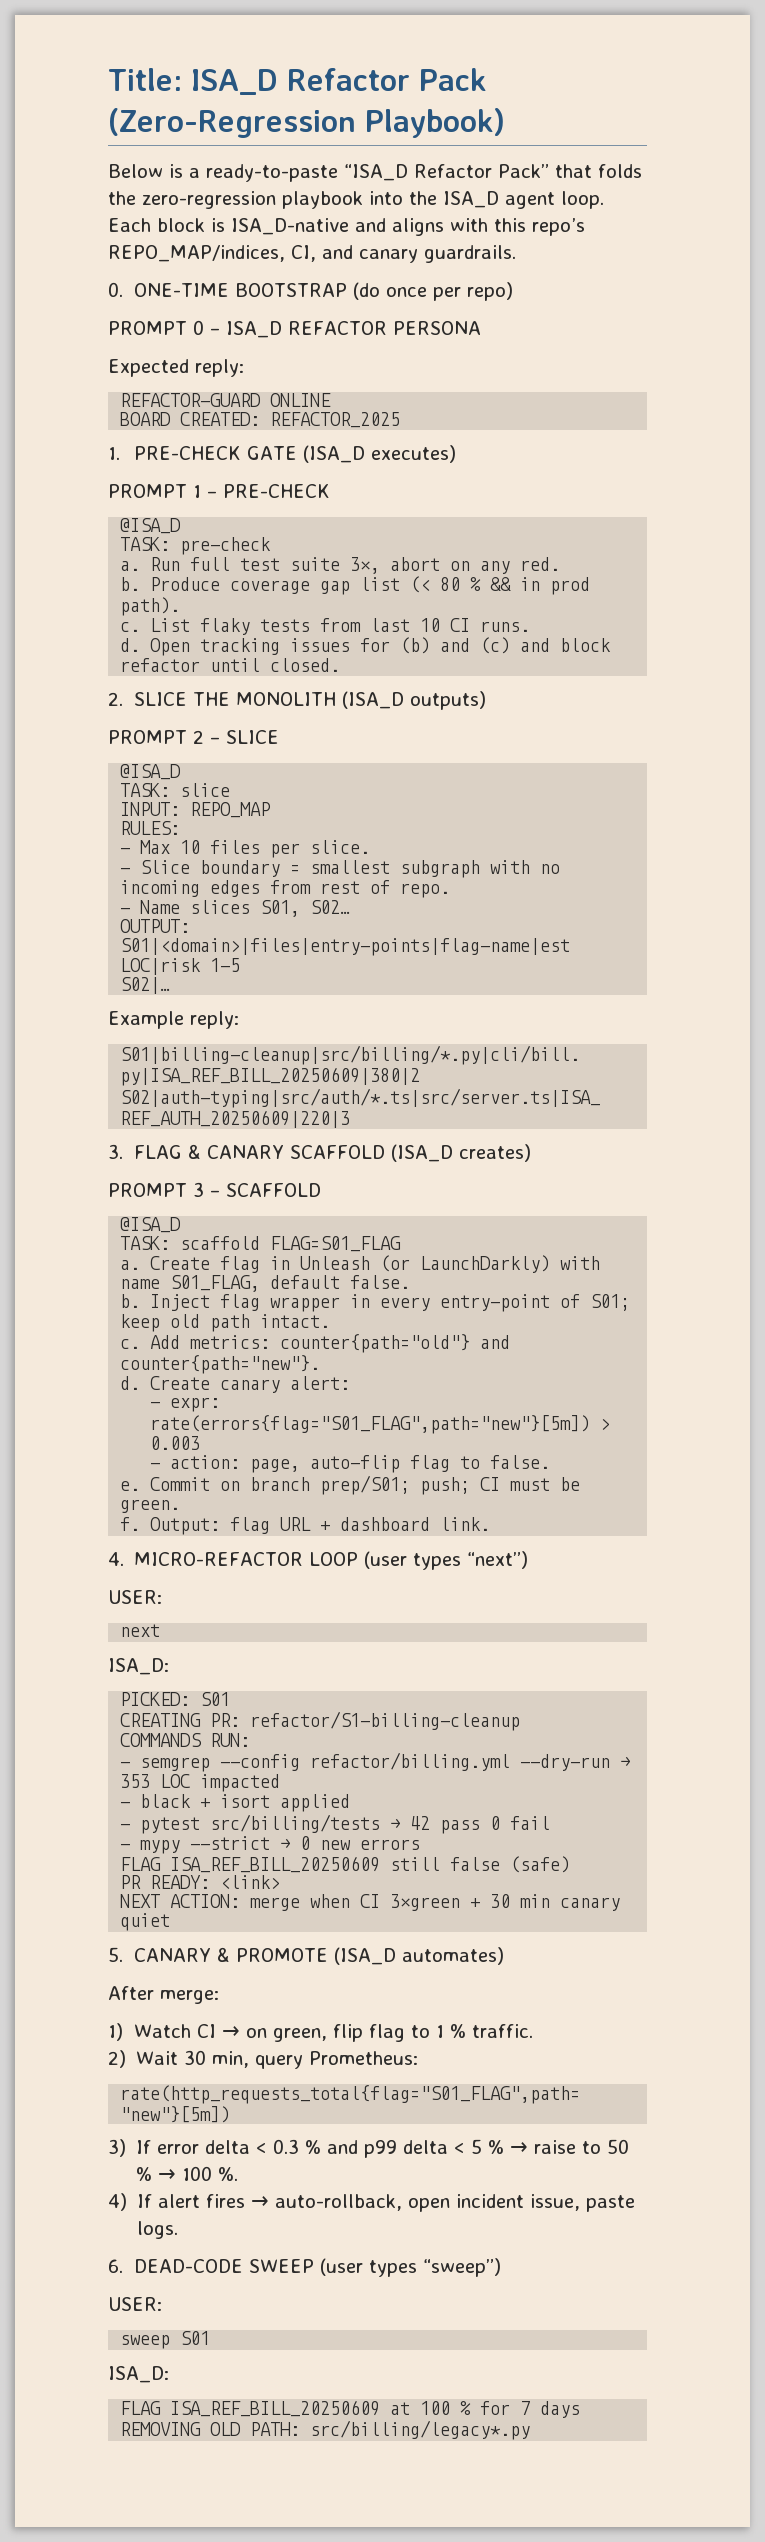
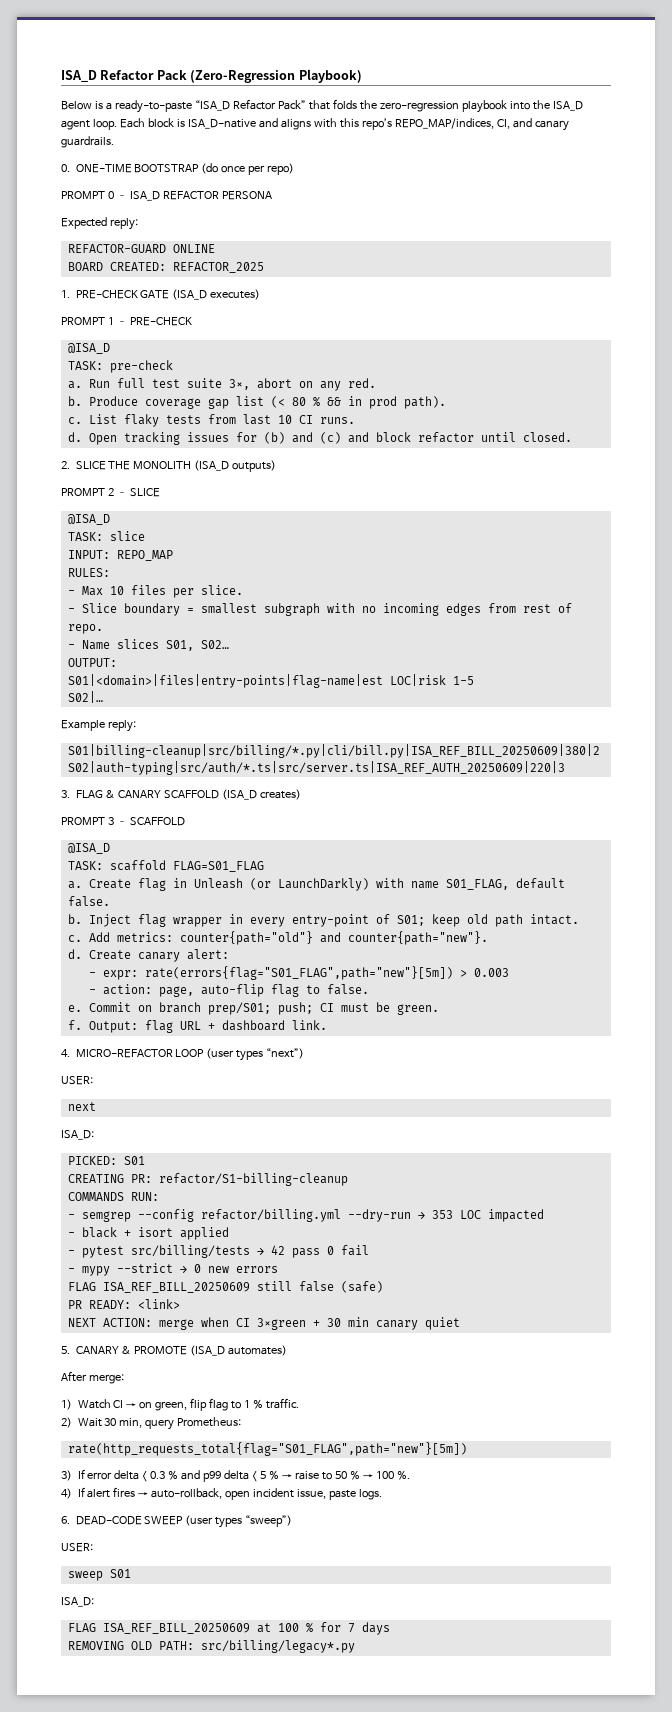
[108,68,182,91] Title: -> (61, 76) none

